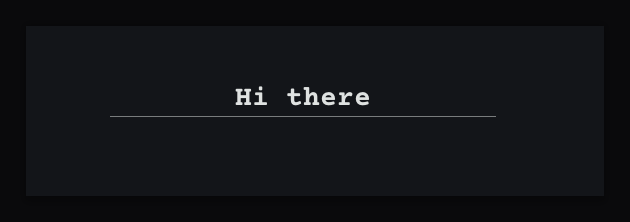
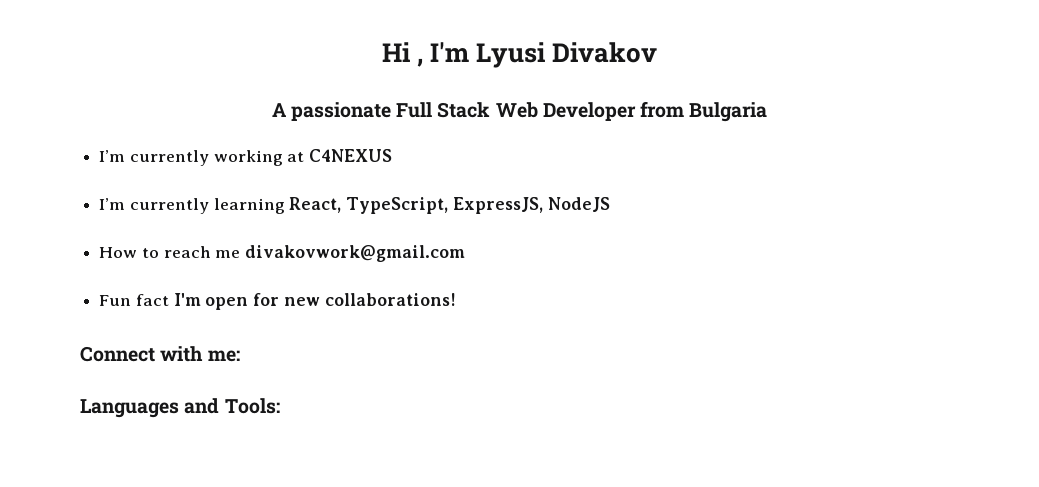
[286,87,371,106] there -> [416,42,658,68] [271,101,768,122] [99,149,393,166] [99,197,610,214] [99,245,466,262] [99,293,456,310] [80,346,240,362] [80,398,280,418] , I'm Lyusi Divakov // A passionate Full Stack Web Developer from Bulgaria // I’m currently working at C4NEXUS // I’m currently learning React, TypeScript, ExpressJS, NodeJS // How to reach me divakovwork@gmail.com // Fun fact I'm open for new collaborations! // Connect with me: // Languages and Tools:

